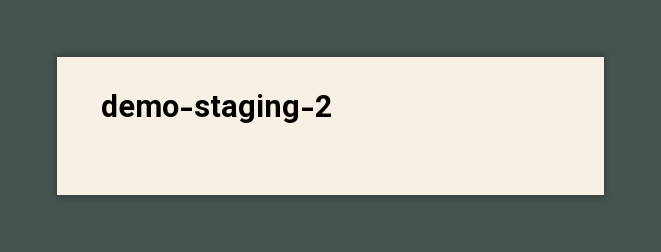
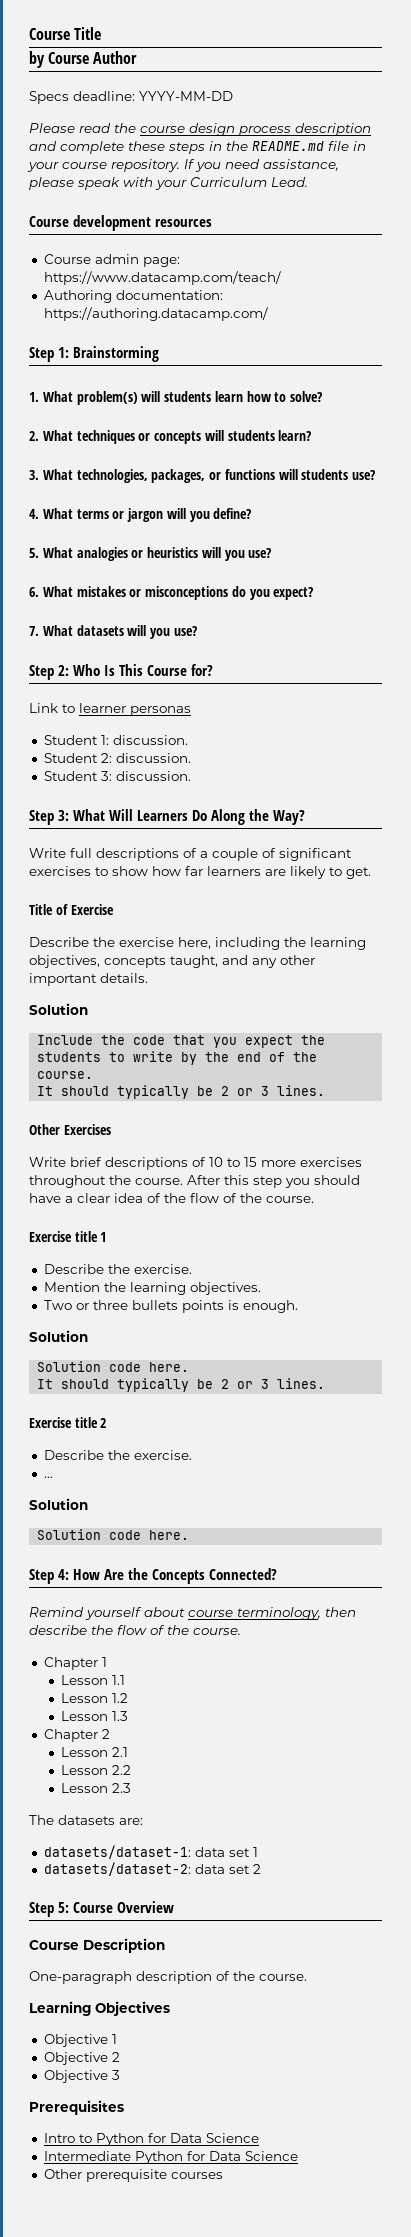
[101,94,333,123] demo-staging-2 -> [29,27,102,40] [29,51,138,68] [29,91,233,104] [29,123,371,136] [29,141,366,154] [27,159,339,172] [29,177,308,190] [29,215,212,231] [43,254,180,267] [43,271,281,285] [43,290,223,303] [43,307,268,321] [29,346,159,362] [29,391,323,405] [29,430,312,444] [29,469,376,483] [29,508,252,522] [29,547,272,561] [29,586,314,600] [29,625,197,639] [29,664,213,680] [29,703,191,716] [43,735,188,745] [43,753,191,763] [43,771,191,781] [29,809,305,825] [29,848,352,861] [29,866,371,879] [29,904,114,915] [29,937,366,950] [29,955,315,968] [29,973,148,986] [29,1003,88,1015] [37,1035,326,1048] [37,1051,318,1065] [37,1071,94,1079] [37,1085,326,1099] [29,1124,111,1135] [29,1157,362,1170] [29,1175,360,1188] [29,1193,314,1203] [29,1231,107,1242] [43,1264,192,1274] [43,1282,261,1295] [43,1300,298,1313] [29,1330,88,1342] [37,1361,190,1372] [37,1378,326,1392] [29,1417,107,1428] [43,1450,192,1460] [43,1476,53,1478] [29,1498,88,1510] [37,1529,190,1540] [29,1568,277,1584] [29,1607,356,1620] [29,1625,241,1635] [43,1657,107,1670] [61,1675,126,1685] [61,1693,129,1703] [61,1711,129,1721] [43,1729,110,1742] [61,1747,129,1757] [61,1765,132,1775] [61,1783,132,1793] [29,1815,143,1825] [43,1845,258,1859] [43,1862,261,1876] [29,1901,174,1917] [29,1938,165,1953] [29,1971,307,1984] [29,2001,170,2016] [43,2034,117,2047] [43,2052,120,2065] [43,2070,120,2083] [29,2100,124,2115] [43,2133,259,2146] [43,2151,298,2164] [43,2169,223,2182] Course Title // by Course Author // Specs deadline: YYYY-MM-DD // Please read the course design process description and complete these steps in the README.md file in your course repository. If you need assistance, please speak with your Curriculum Lead. // Course development resources // Course admin page: https://www.datacamp.com/teach/ // Authoring documentation: https://authoring.datacamp.com/ // Step 1: Brainstorming // 1. What problem(s) will students learn how to solve? // 2. What techniques or concepts will students learn? // 3. What technologies, packages, or functions will students use? // 4. What terms or jargon will you define? // 5. What analogies or heuristics will you use? // 6. What mistakes or misconceptions do you expect? // 7. What datasets will you use? // Step 2: Who Is This Course for? // Link to learner personas // Student 1: discussion. // Student 2: discussion. // Student 3: discussion. // Step 3: What Will Learners Do Along the Way? // Write full descriptions of a couple of significant exercises to show how far learners are likely to get. // Title of Exercise // Describe the exercise here, including the learning objectives, concepts taught, and any other important details. // Solution // Include the code that you expect the students to write by the end of the course. // It should typically be 2 or 3 lines. // Other Exercises // Write brief descriptions of 10 to 15 more exercises throughout the course. After this step you should have a clear idea of the flow of the course. // Exercise title 1 // Describe the exercise. // Mention the learning objectives. // Two or three bullets points is enough. // Solution // Solution code here. // It should typically be 2 or 3 lines. // Exercise title 2 // Describe the exercise. // … // Solution // Solution code here. // Step 4: How Are the Concepts Connected? // Remind yourself about course terminology, then describe the flow of the course. // Chapter 1 // Lesson 1.1 // Lesson 1.2 // Lesson 1.3 // Chapter 2 // Lesson 2.1 // Lesson 2.2 // Lesson 2.3 // The datasets are: // datasets/dataset-1: data set 1 // datasets/dataset-2: data set 2 // Step 5: Course Overview // Course Description // One-paragraph description of the course. // Learning Objectives // Objective 1 // Objective 2 // Objective 3 // Prerequisites // Intro to Python for Data Science // Intermediate Python for Data Science // Other prerequisite courses

